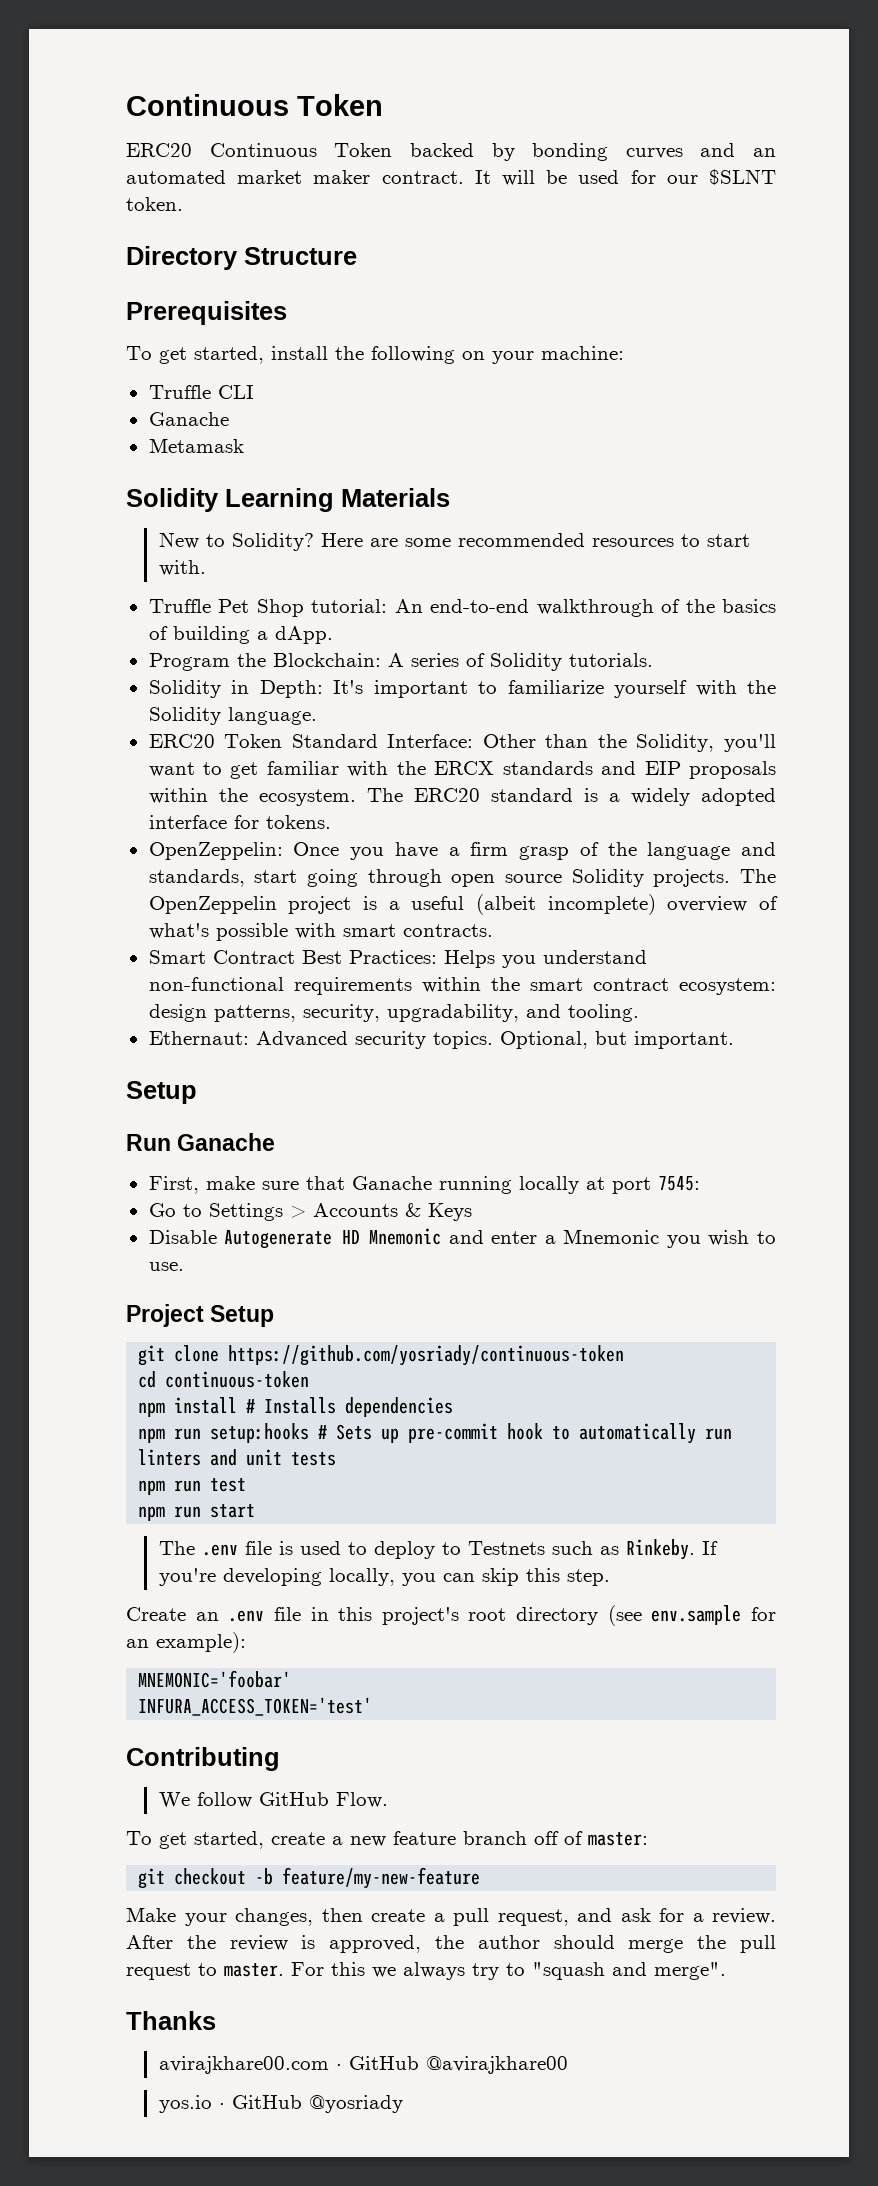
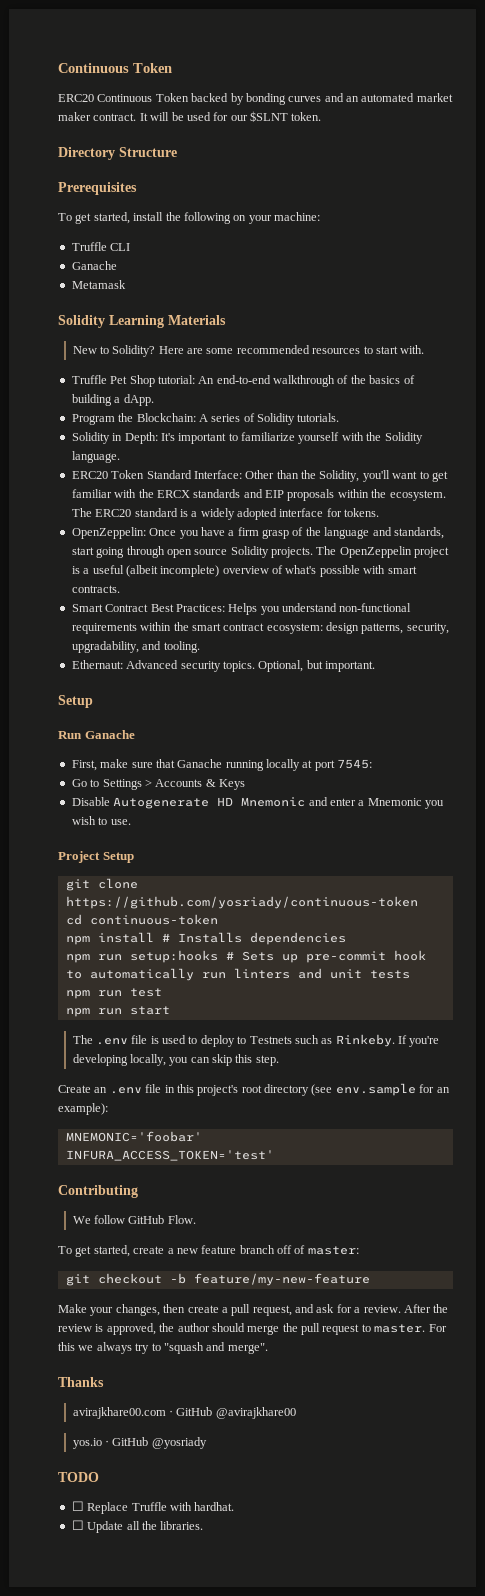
(403, 2104) none -> [58,1472,99,1482] [71,1501,235,1514] [71,1520,204,1533] // TODO // ☐ Replace Truffle with hardhat. // ☐ Update all the libraries.

